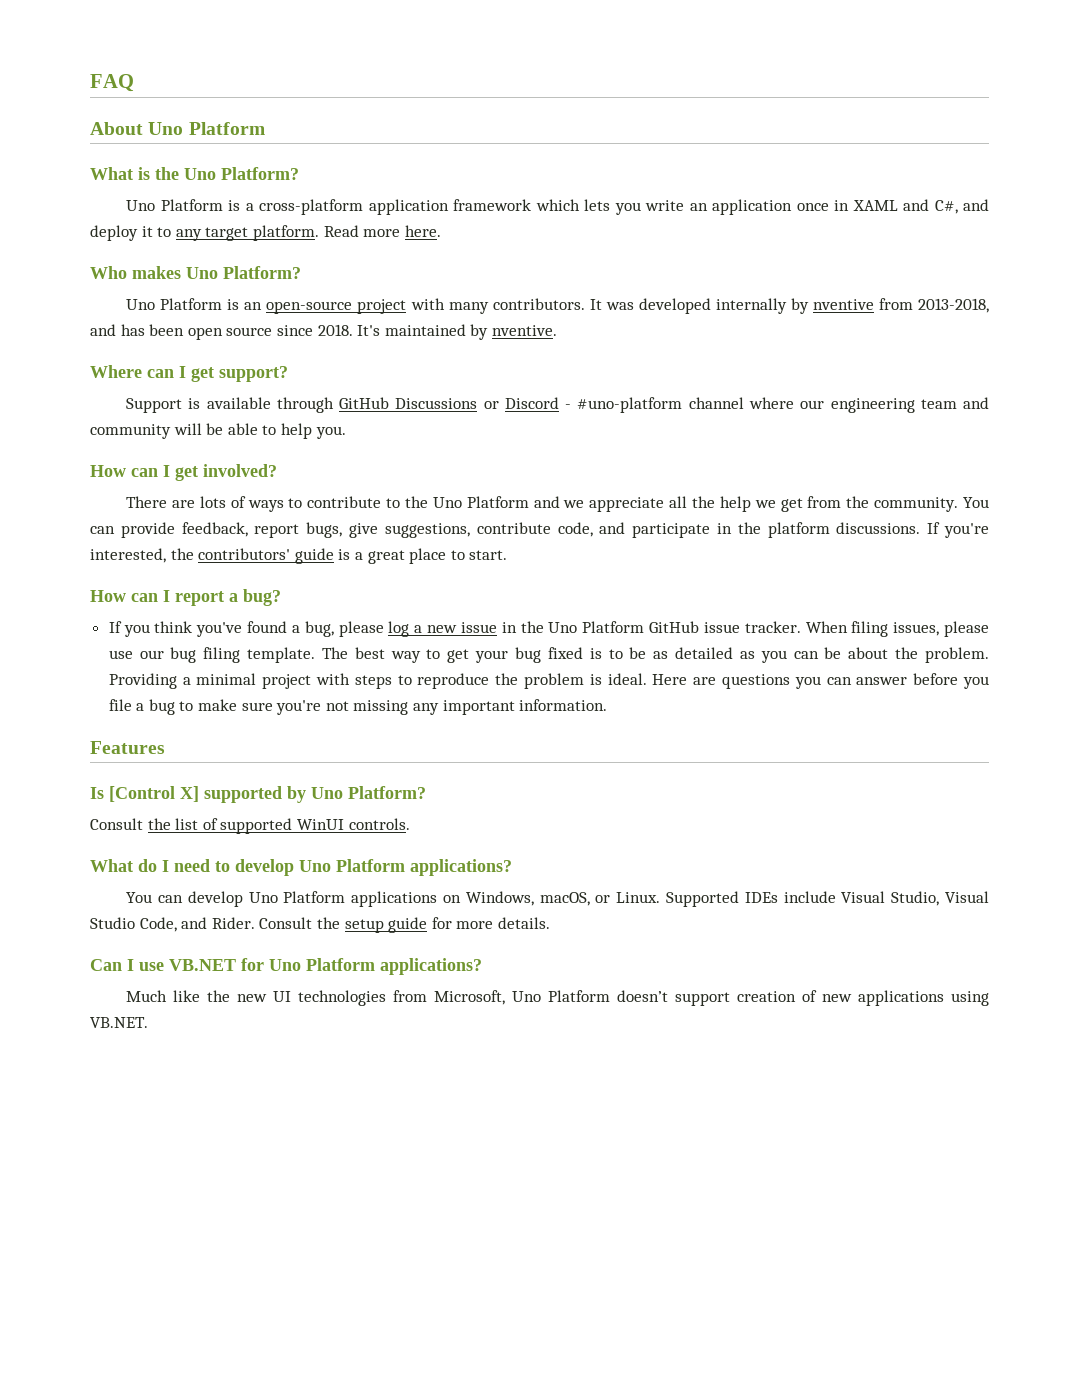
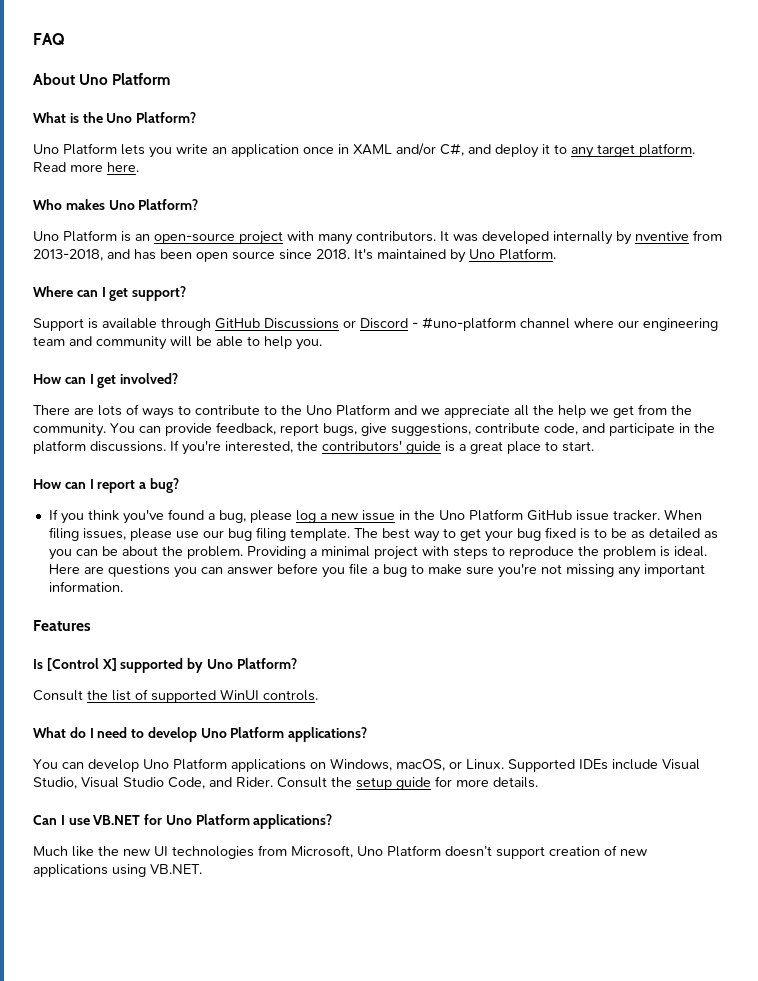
[228,199,580,215] is a cross-platform application framework which -> (117, 149) none
[903,199,930,211] and -> [396,143,436,156] and/or
[491,325,557,336] nventive. -> [469,248,556,260] Uno Platform.

